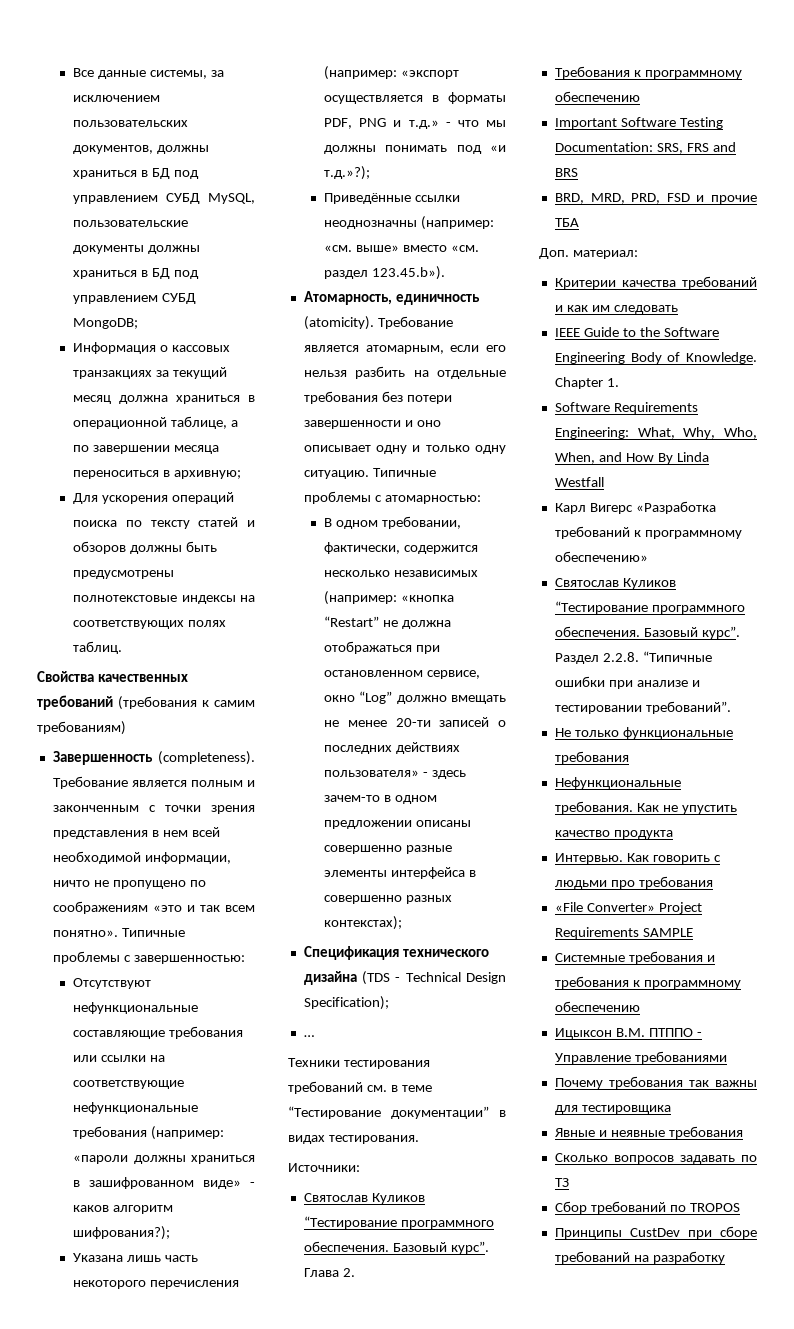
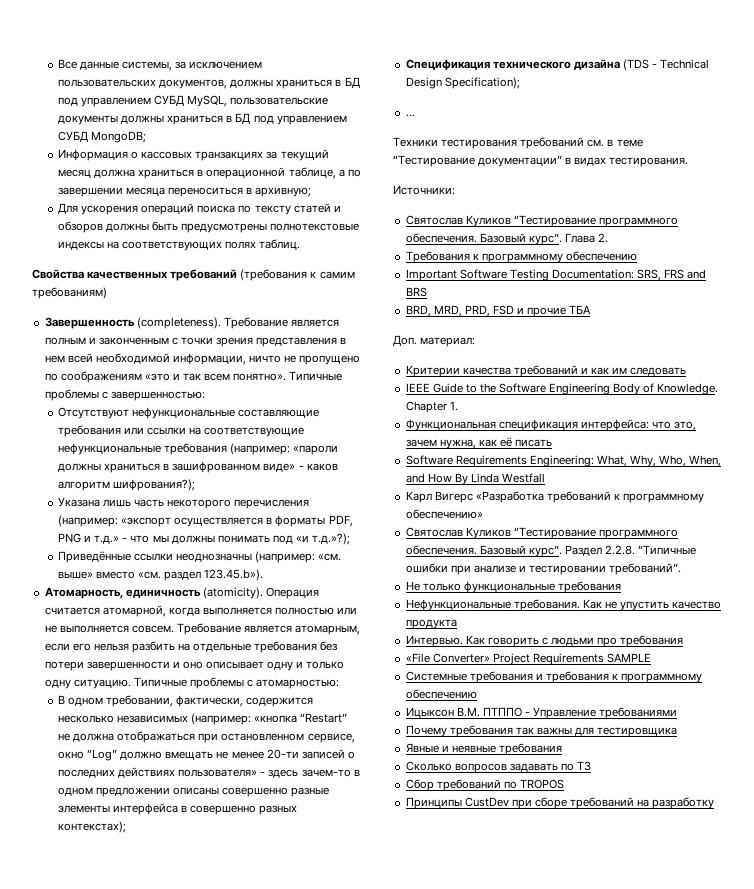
(374, 323) none -> [265,587,319,599] [44,605,358,617] [44,625,174,633] Операция считается атомарной, когда выполняется полностью или не выполняется совсем.
(619, 382) none -> [405,419,697,431] [405,437,553,449] // Функциональная спецификация интерфейса: что это, зачем нужна, как её писать

